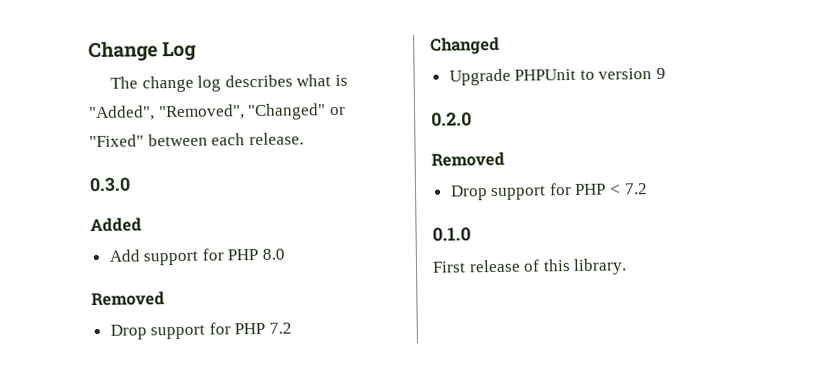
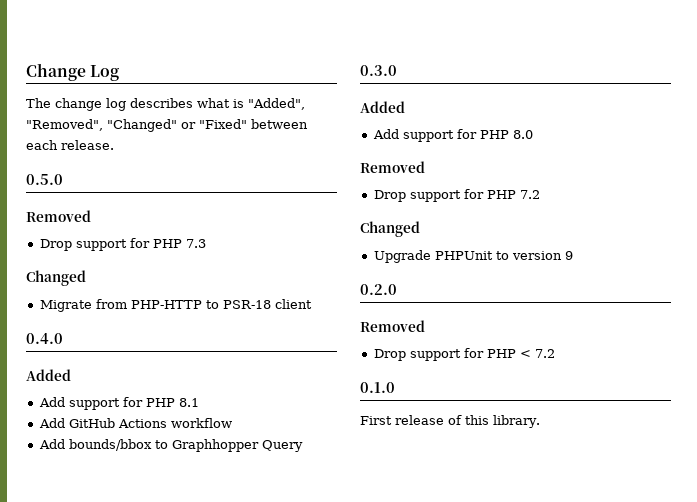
(304, 139) none -> [26,174,63,185] [26,210,91,222] [39,238,206,251] [26,270,86,286] [39,299,312,312] [26,333,63,344] [26,369,71,381] [38,397,199,410] [38,418,232,428] [38,439,303,452] // 0.5.0 // Removed // Drop support for PHP 7.3 // Changed // Migrate from PHP-HTTP to PSR-18 client // 0.4.0 // Added // Add support for PHP 8.1 // Add GitHub Actions workflow // Add bounds/bbox to Graphhopper Query

